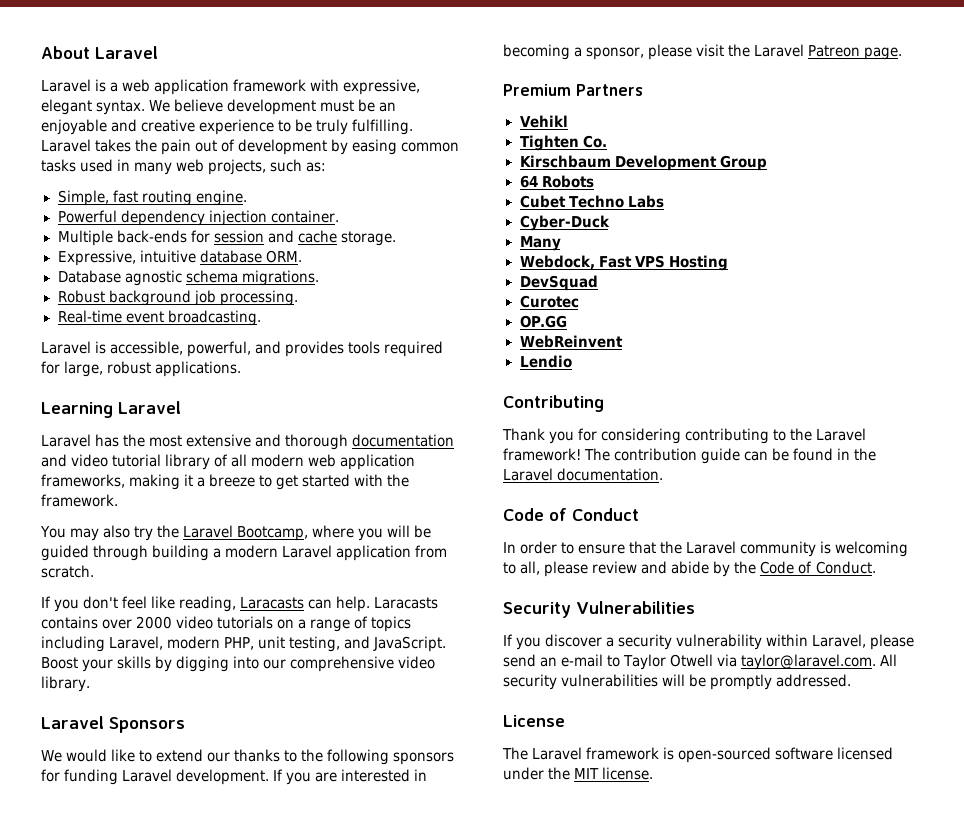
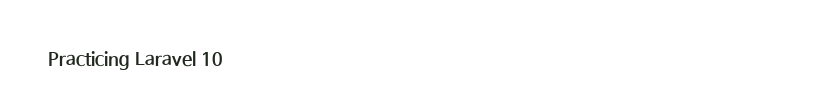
[41,46,158,59] [41,79,421,95] [41,99,397,115] [41,119,414,135] [41,139,460,155] [41,159,327,175] [57,190,247,206] [57,210,339,226] [57,230,396,246] [57,250,302,266] [57,270,319,286] [57,290,298,306] [57,310,261,326] [41,341,444,357] [41,361,242,377] [41,401,181,418] [41,434,455,450] [41,454,416,470] [41,474,410,490] [41,494,118,507] [40,525,432,541] [41,545,448,561] [41,565,94,578] [41,596,439,612] [41,616,412,632] [41,636,447,652] [41,656,436,672] [41,676,90,692] [41,716,185,733] [41,749,455,765] [41,769,428,785] [503,44,903,60] [503,84,643,96] [519,115,568,128] [519,135,607,151] [519,155,767,171] [519,175,594,188] [519,195,664,208] [519,215,610,231] [519,236,561,251] [519,255,728,271] [519,275,598,291] [519,295,579,308] [519,315,568,328] [519,335,623,348] [519,355,572,368] [503,395,604,412] [502,428,867,444] [503,448,877,464] [503,468,664,481] [503,508,639,521] [503,541,909,557] [503,561,876,577] [503,601,695,618] [503,634,915,650] [503,654,898,670] [503,674,852,690] [503,715,565,727] [502,747,894,763] [503,767,654,780] About Laravel // Laravel is a web application framework with expressive, elegant syntax. We believe development must be an enjoyable and creative experience to be truly fulfilling. Laravel takes the pain out of development by easing common tasks used in many web projects, such as: // Simple, fast routing engine. // Powerful dependency injection container. // Multiple back-ends for session and cache storage. // Expressive, intuitive database ORM. // Database agnostic schema migrations. // Robust background job processing. // Real-time event broadcasting. // Laravel is accessible, powerful, and provides tools required for large, robust applications. // Learning Laravel // Laravel has the most extensive and thorough documentation and video tutorial library of all modern web application frameworks, making it a breeze to get started with the framework. // You may also try the Laravel Bootcamp, where you will be guided through building a modern Laravel application from scratch. // If you don't feel like reading, Laracasts can help. Laracasts contains over 2000 video tutorials on a range of topics including Laravel, modern PHP, unit testing, and JavaScript. Boost your skills by digging into our comprehensive video library. // Laravel Sponsors // We would like to extend our thanks to the following sponsors for funding Laravel development. If you are interested in becoming a sponsor, please visit the Laravel Patreon page. // Premium Partners // Vehikl // Tighten Co. // Kirschbaum Development Group // 64 Robots // Cubet Techno Labs // Cyber-Duck // Many // Webdock, Fast VPS Hosting // DevSquad // Curotec // OP.GG // WebReinvent // Lendio // Contributing // Thank you for considering contributing to the Laravel framework! The contribution guide can be found in the Laravel documentation. // Code of Conduct // In order to ensure that the Laravel community is welcoming to all, please review and abide by the Code of Conduct. // Security Vulnerabilities // If you discover a security vulnerability within Laravel, please send an e-mail to Taylor Otwell via taylor@laravel.com. All security vulnerabilities will be promptly addressed. // License // The Laravel framework is open-sourced software licensed under the MIT license. -> [48,51,223,70] Practicing Laravel 10

